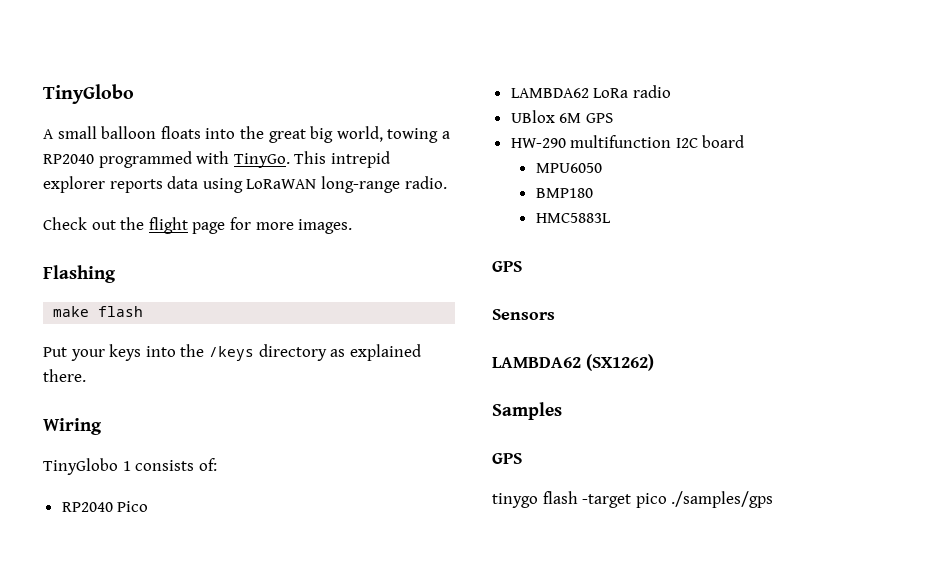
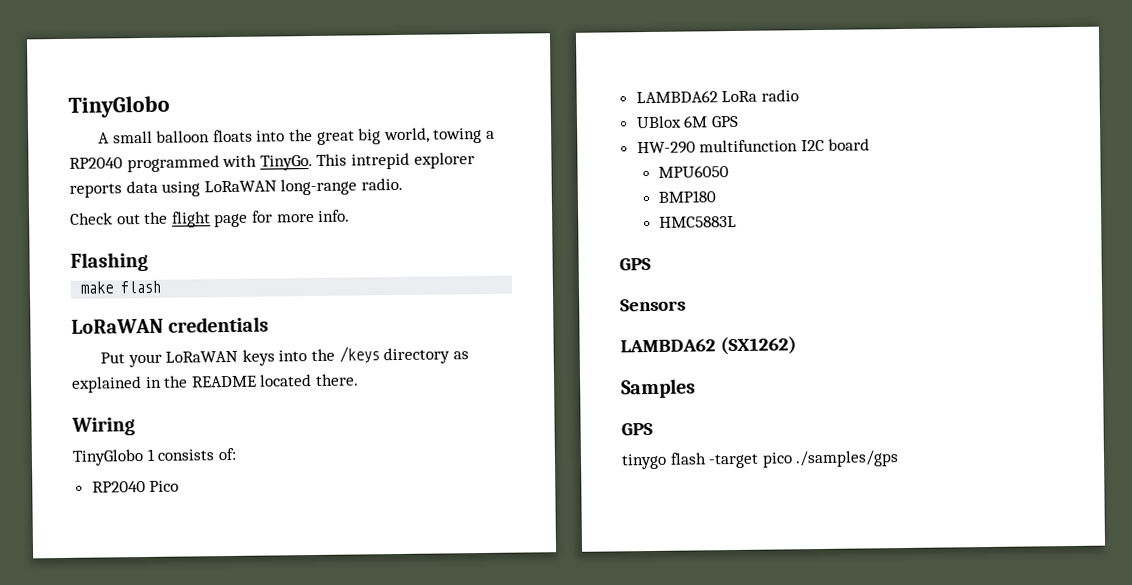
[298,219,353,234] images. -> [318,209,351,222] info.
(144, 311) none -> [71,316,270,334] // LoRaWAN credentials
(105, 355) none -> [165,350,239,363] LoRaWAN
(421, 352) none -> [144,374,313,389] in the README located

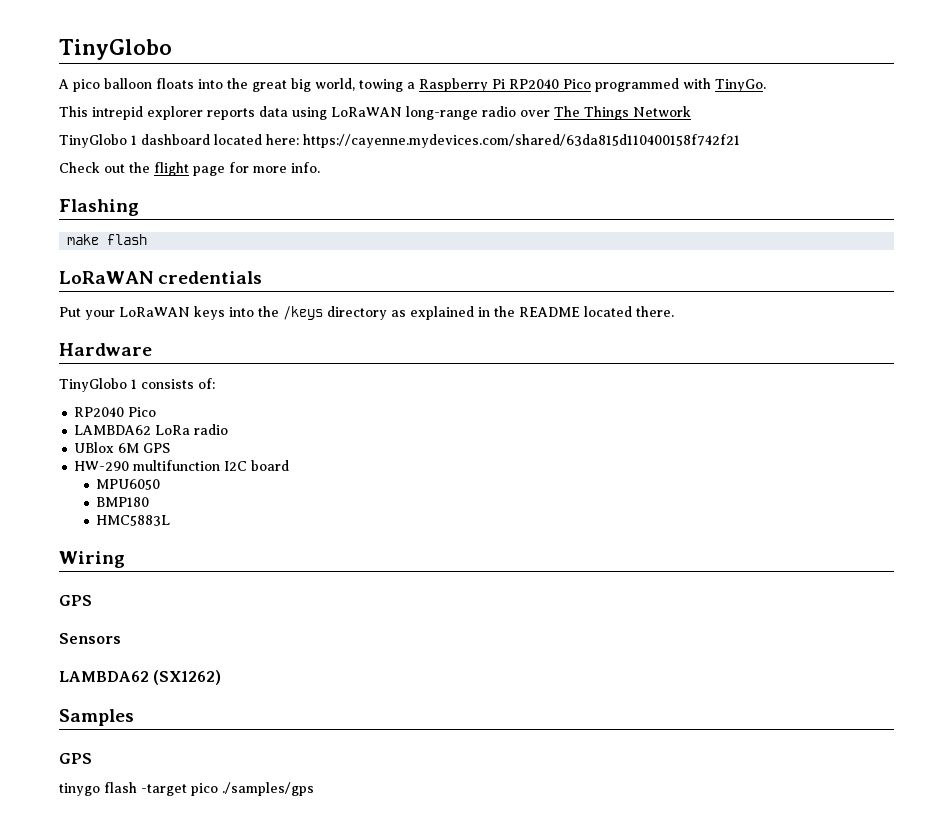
[112,130,153,144] small -> [73,79,100,92] pico
[69,157,123,169] RP2040 -> [419,78,591,92] Raspberry Pi RP2040 Pico
(313, 163) none -> (766, 85) //
[360,177,403,191] radio. -> [482,106,691,120] [59,134,740,148] radio over The Things Network // TinyGlobo 1 dashboard located here: https://cayenne.mydevices.com/shared/63da815d110400158f742f21
[71,417,135,436] Wiring -> [59,343,152,356] Hardware
(738, 221) none -> [59,551,125,568] // Wiring

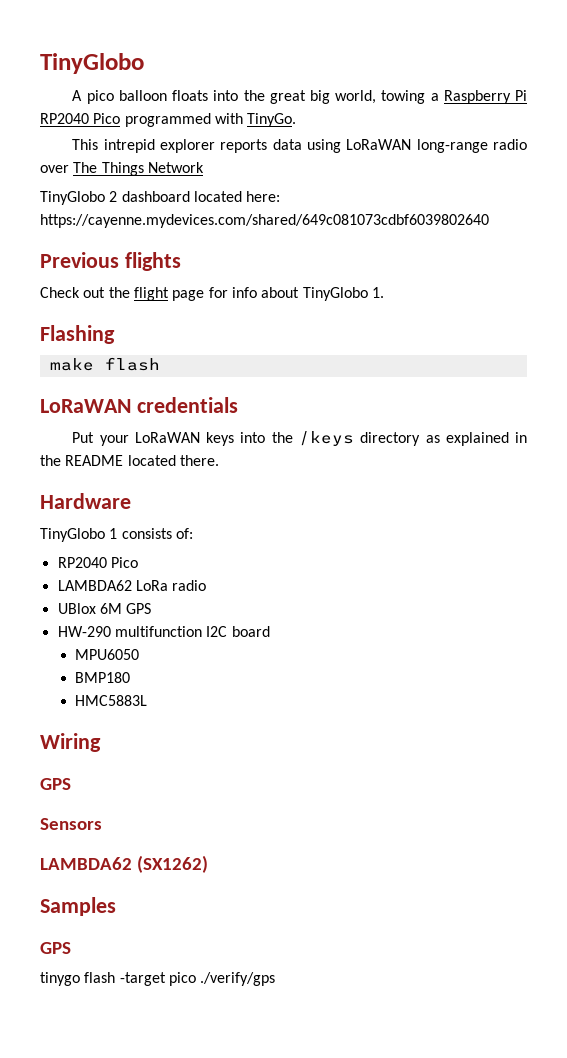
[131,135,137,145] 1 -> [109,191,118,202] 2
[303,134,740,148] https://cayenne.mydevices.com/shared/63da815d110400158f742f21 -> [40,214,489,228] [40,252,181,271] https://cayenne.mydevices.com/shared/649c081073cdbf6039802640 // Previous flights
[253,162,320,173] more info. -> [231,287,384,301] info about TinyGlobo 1.
[222,782,314,796] ./samples/gps -> [200,972,276,986] ./verify/gps

